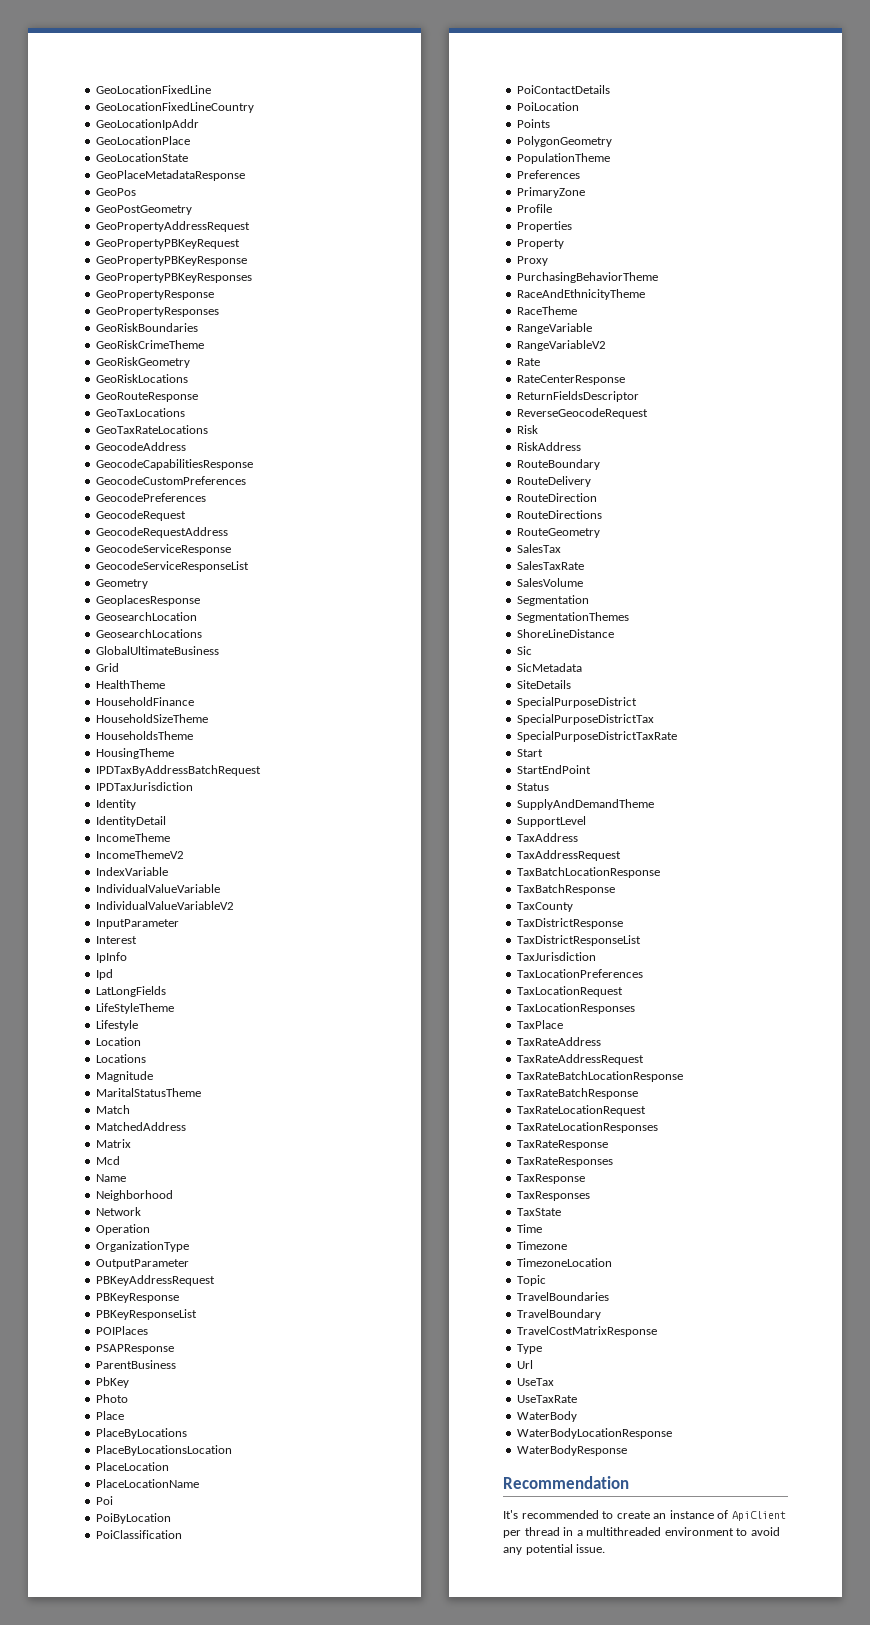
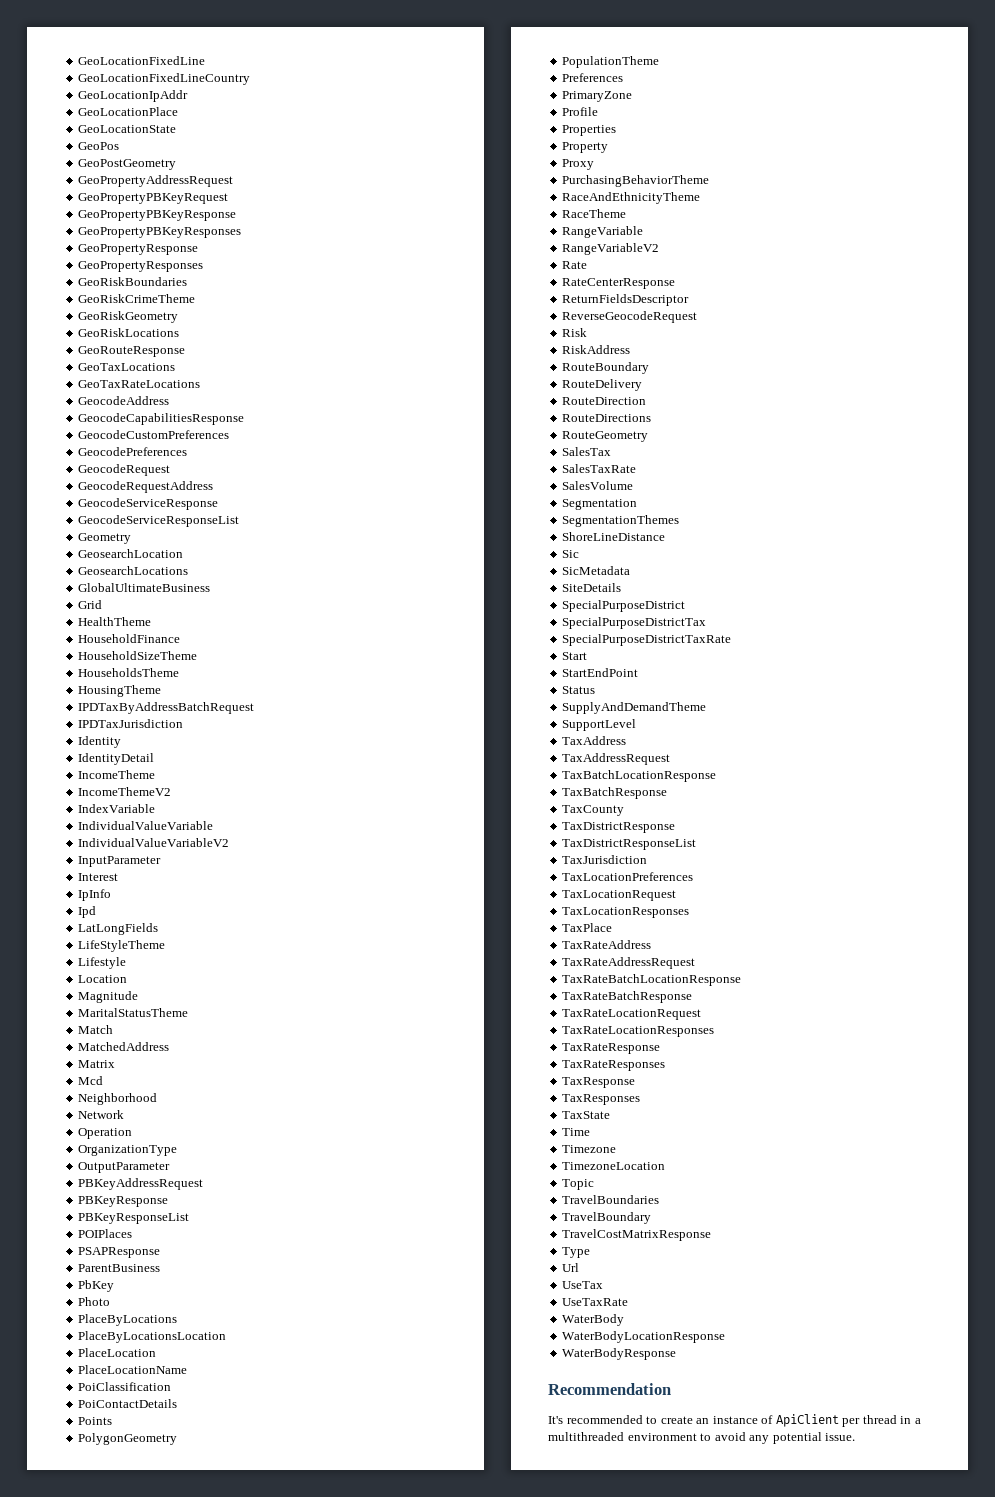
[96,170,246,181] // GeoPlaceMetadataResponse -> (177, 129) none
[96,595,201,606] // GeoplacesResponse -> (132, 538) none
[96,1054,147,1063] // Locations -> (128, 979) none
[96,1174,127,1182] // Name -> (104, 1080) none
[96,1411,125,1420] // Place -> (111, 1301) none
[96,1496,114,1505] [96,1513,172,1524] // Poi // PoiByLocation -> (188, 1369) none
[517,102,580,111] // PoiLocation -> (178, 1403) none

